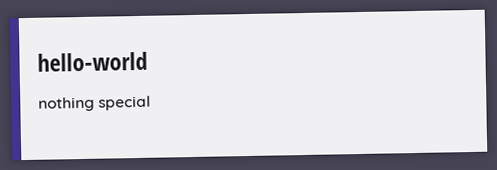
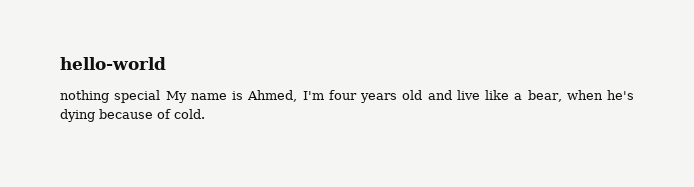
(152, 103) none -> [165,90,634,103] [60,109,205,122] My name is Ahmed, I'm four years old and live like a bear, when he's dying because of cold.

